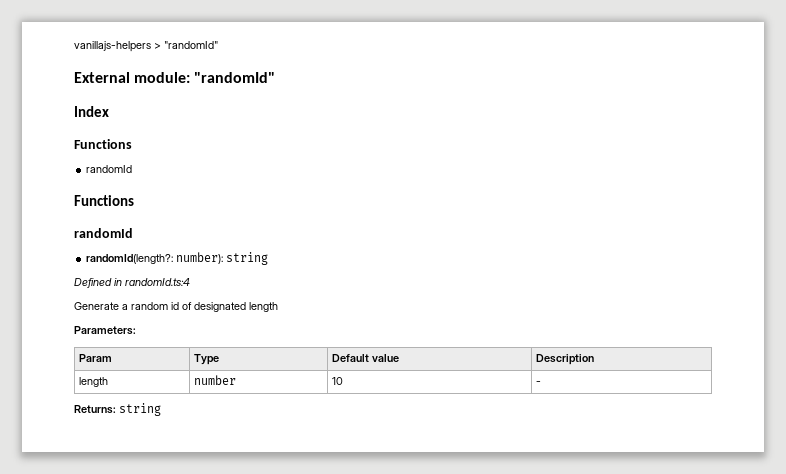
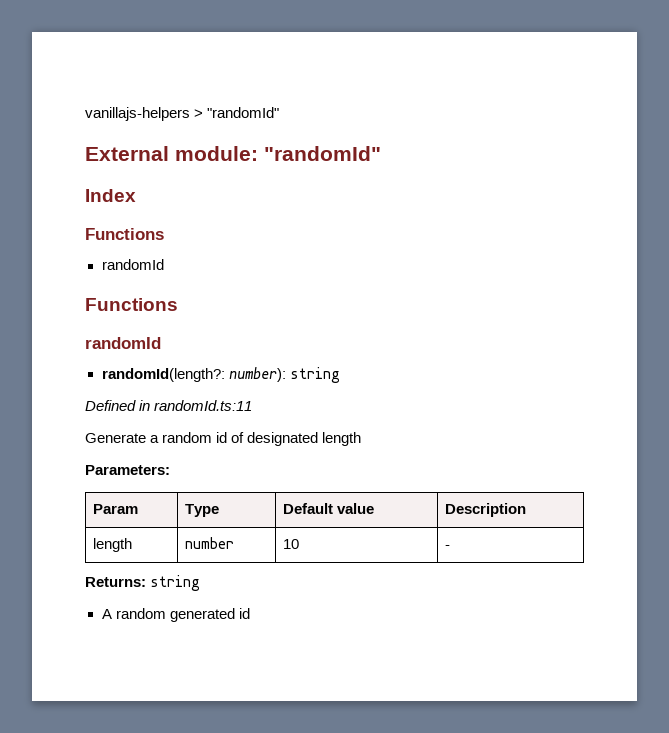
[125,278,190,286] randomId.ts:4 -> [154,400,253,411] randomId.ts:11
(161, 409) none -> [101,608,250,622] // A random generated id

